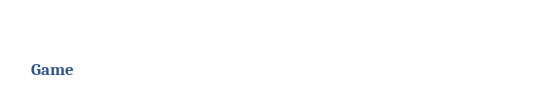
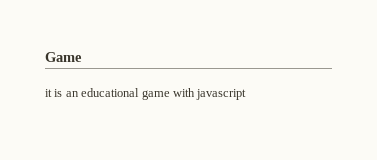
(74, 69) none -> [45,88,247,100] // it is an educational game with javascript

